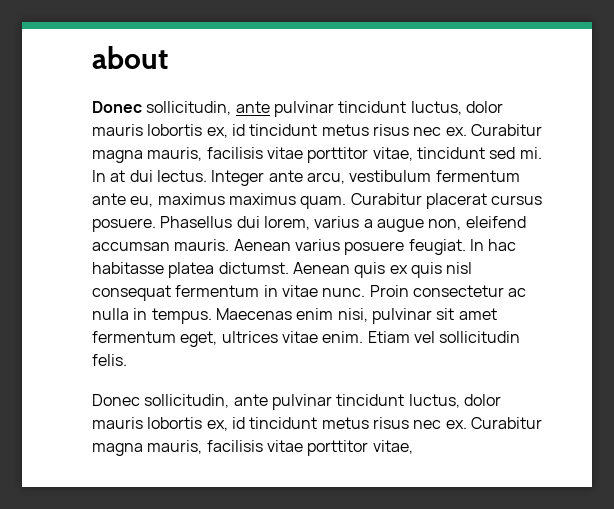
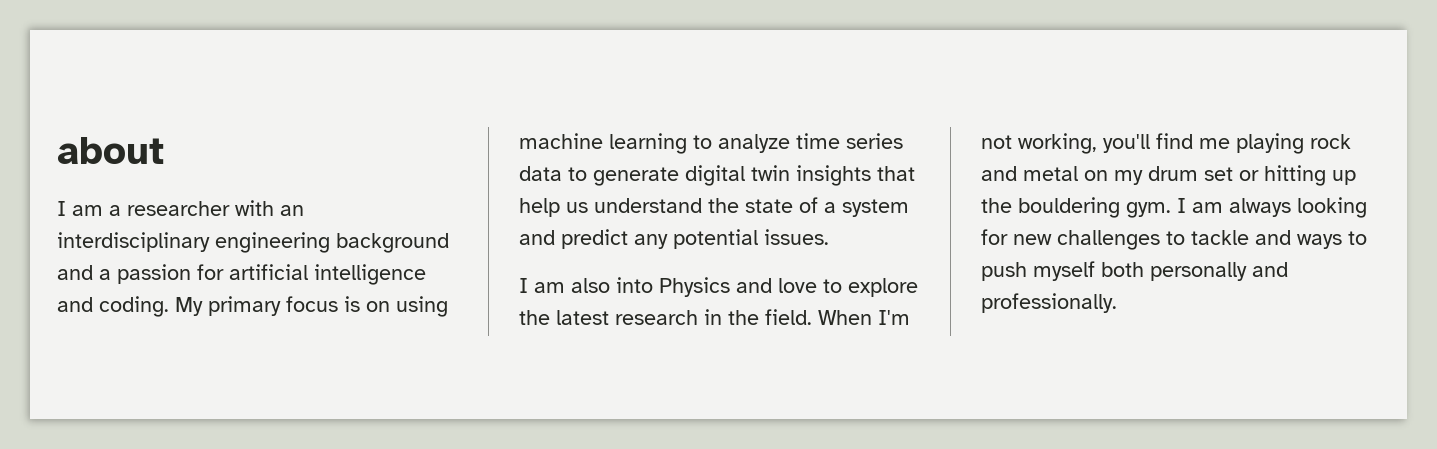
[92,101,503,117] [92,124,542,138] [92,147,542,163] [92,170,520,186] [92,193,543,209] [92,216,526,232] [92,239,517,255] [92,262,473,278] [92,285,527,301] [92,308,497,324] [92,331,521,347] [92,354,127,366] [92,394,501,410] [92,417,542,431] [92,440,413,456] Donec sollicitudin, ante pulvinar tincidunt luctus, dolor mauris lobortis ex, id tincidunt metus risus nec ex. Curabitur magna mauris, facilisis vitae porttitor vitae, tincidunt sed mi. In at dui lectus. Integer ante arcu, vestibulum fermentum ante eu, maximus maximus quam. Curabitur placerat cursus posuere. Phasellus dui lorem, varius a augue non, eleifend accumsan mauris. Aenean varius posuere feugiat. In hac habitasse platea dictumst. Aenean quis ex quis nisl consequat fermentum in vitae nunc. Proin consectetur ac nulla in tempus. Maecenas enim nisi, pulvinar sit amet fermentum eget, ultrices vitae enim. Etiam vel sollicitudin felis. // Donec sollicitudin, ante pulvinar tincidunt luctus, dolor mauris lobortis ex, id tincidunt metus risus nec ex. Curabitur magna mauris, facilisis vitae porttitor vitae, -> [57,200,304,216] [57,232,449,253] [57,264,426,285] [57,296,448,317] [519,133,903,154] [519,165,915,186] [519,197,909,217] [519,229,829,249] [519,277,918,297] [519,309,910,325] [981,133,1351,154] [981,165,1356,186] [981,197,1367,218] [981,229,1367,250] [981,261,1288,281] [981,293,1117,313] I am a researcher with an interdisciplinary engineering background and a passion for artificial intelligence and coding. My primary focus is on using machine learning to analyze time series data to generate digital twin insights that help us understand the state of a system and predict any potential issues. // I am also into Physics and love to explore the latest research in the field. When I'm not working, you'll find me playing rock and metal on my drum set or hitting up the bouldering gym. I am always looking for new challenges to tackle and ways to push myself both personally and professionally.

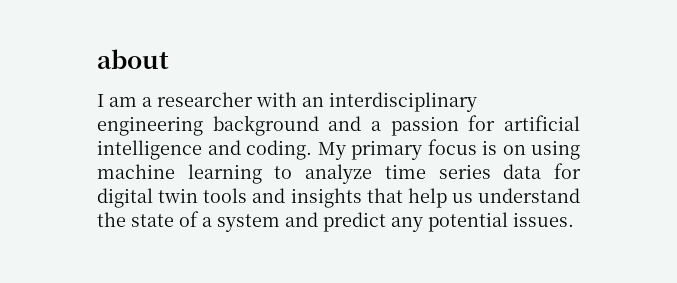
[568,165,790,186] to generate digital twin -> [554,163,581,179] [97,188,286,208] for digital twin tools and
[519,277,918,297] [519,309,910,325] [981,133,1351,154] [981,165,1356,186] [981,197,1367,218] [981,229,1367,250] [981,261,1288,281] [981,293,1117,313] // I am also into Physics and love to explore the latest research in the field. When I'm not working, you'll find me playing rock and metal on my drum set or hitting up the bouldering gym. I am always looking for new challenges to tackle and ways to push myself both personally and professionally. -> (574, 219) none

